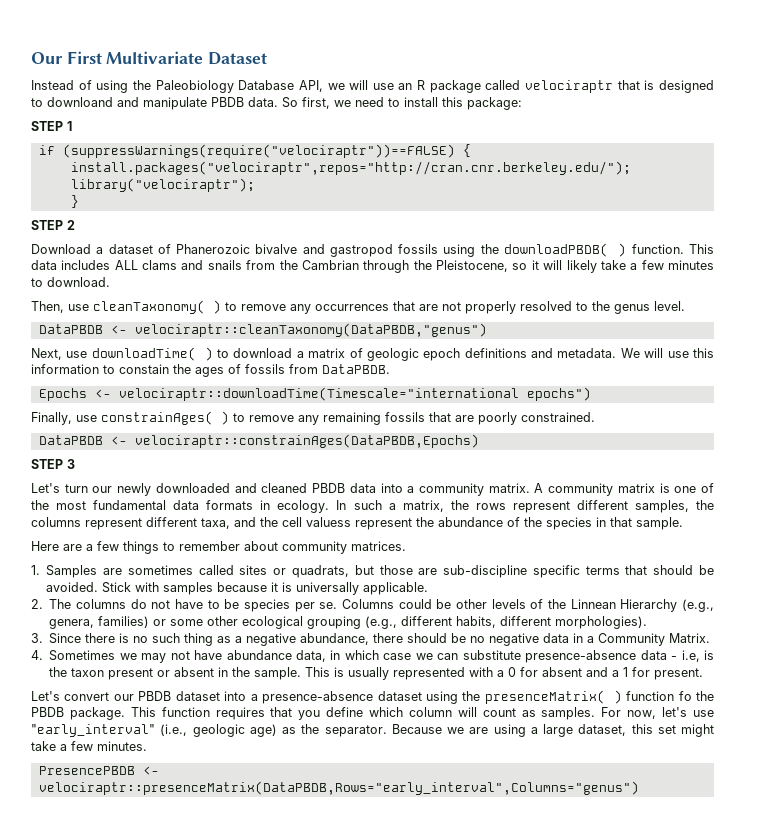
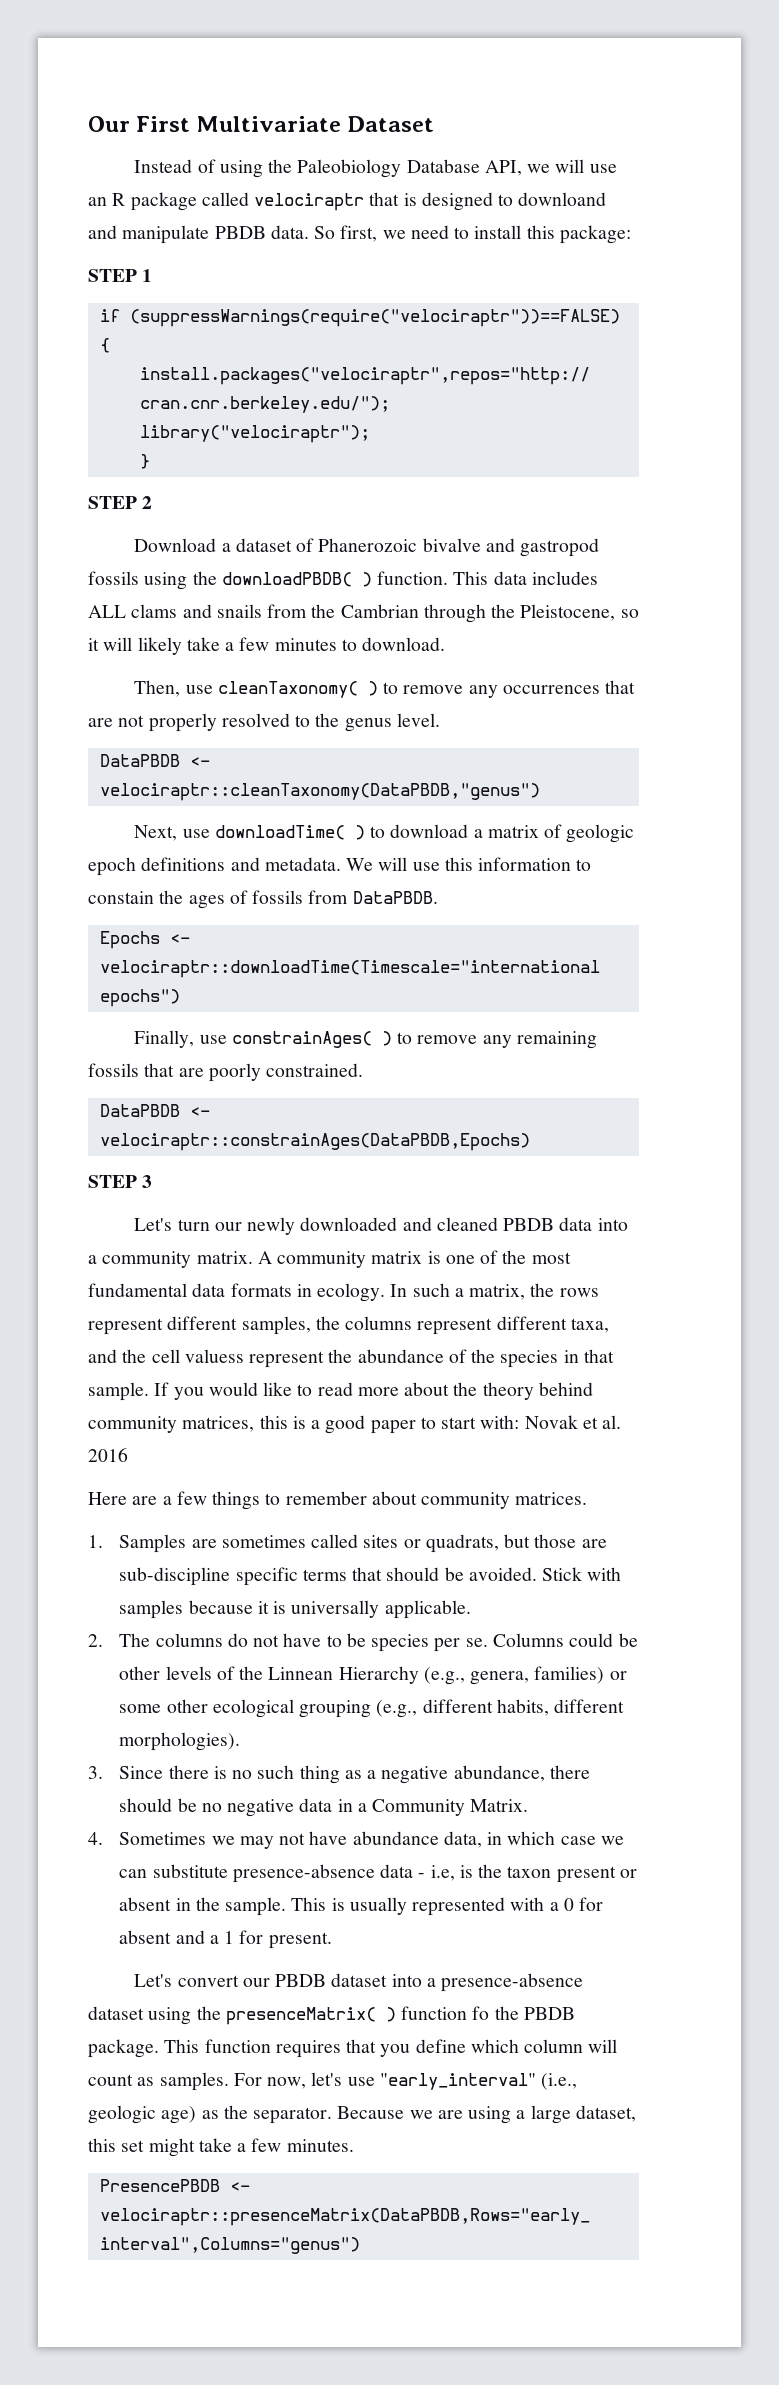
(683, 523) none -> [154,1382,593,1400] [88,1415,622,1434] [88,1448,128,1462] If you would like to read more about the theory behind community matrices, this is a good paper to start with: Novak et al. 2016

